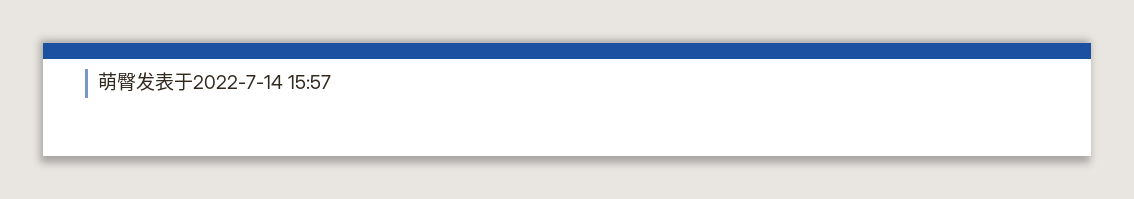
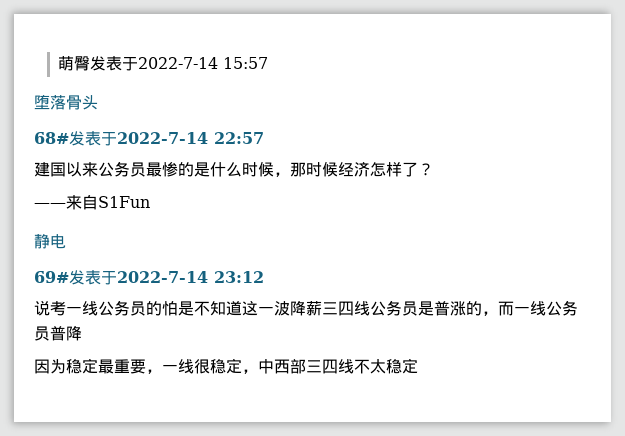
(332, 82) none -> [34,94,98,110] [34,131,264,146] [34,161,434,177] [34,195,150,210] [34,233,66,249] [34,270,264,285] [34,300,578,316] [34,326,82,341] [34,358,418,374] // 堕落骨头 // 68#发表于2022-7-14 22:57 // 建国以来公务员最惨的是什么时候，那时候经济怎样了？ // ——来自S1Fun // 静电 // 69#发表于2022-7-14 23:12 // 说考一线公务员的怕是不知道这一波降薪三四线公务员是普涨的，而一线公务员普降 // 因为稳定最重要，一线很稳定，中西部三四线不太稳定

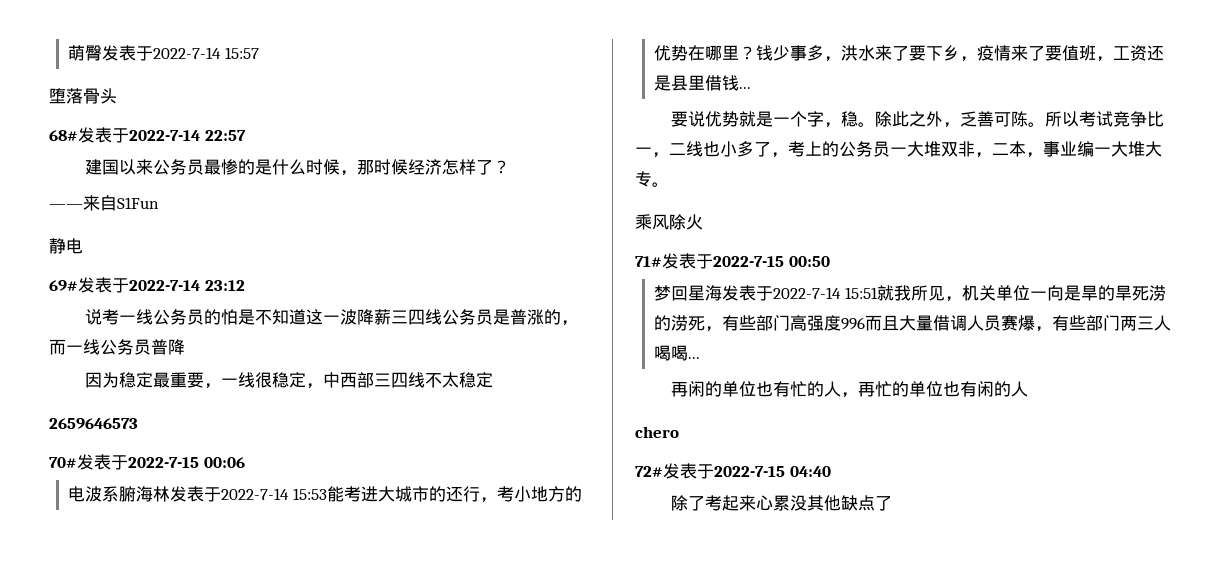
(418, 366) none -> [49,418,138,429] [49,454,245,470] [68,486,582,503] [654,45,1165,62] [654,75,752,91] [671,111,1165,128] [635,141,1162,158] [635,171,669,187] [635,214,703,230] [635,253,830,269] [654,285,1166,302] [654,315,1172,332] [654,345,701,361] [671,381,1029,398] [635,426,679,438] [635,463,831,479] [671,495,893,511] // 2659646573 // 70#发表于2022-7-15 00:06 // 电波系腑海林发表于2022-7-14 15:53能考进大城市的还行，考小地方的优势在哪里？钱少事多，洪水来了要下乡，疫情来了要值班，工资还是县里借钱... // 要说优势就是一个字，稳。除此之外，乏善可陈。所以考试竞争比一，二线也小多了，考上的公务员一大堆双非，二本，事业编一大堆大专。 // 乘风除火 // 71#发表于2022-7-15 00:50 // 梦回星海发表于2022-7-14 15:51就我所见，机关单位一向是旱的旱死涝的涝死，有些部门高强度996而且大量借调人员赛爆，有些部门两三人喝喝... // 再闲的单位也有忙的人，再忙的单位也有闲的人 // chero // 72#发表于2022-7-15 04:40 // 除了考起来心累没其他缺点了

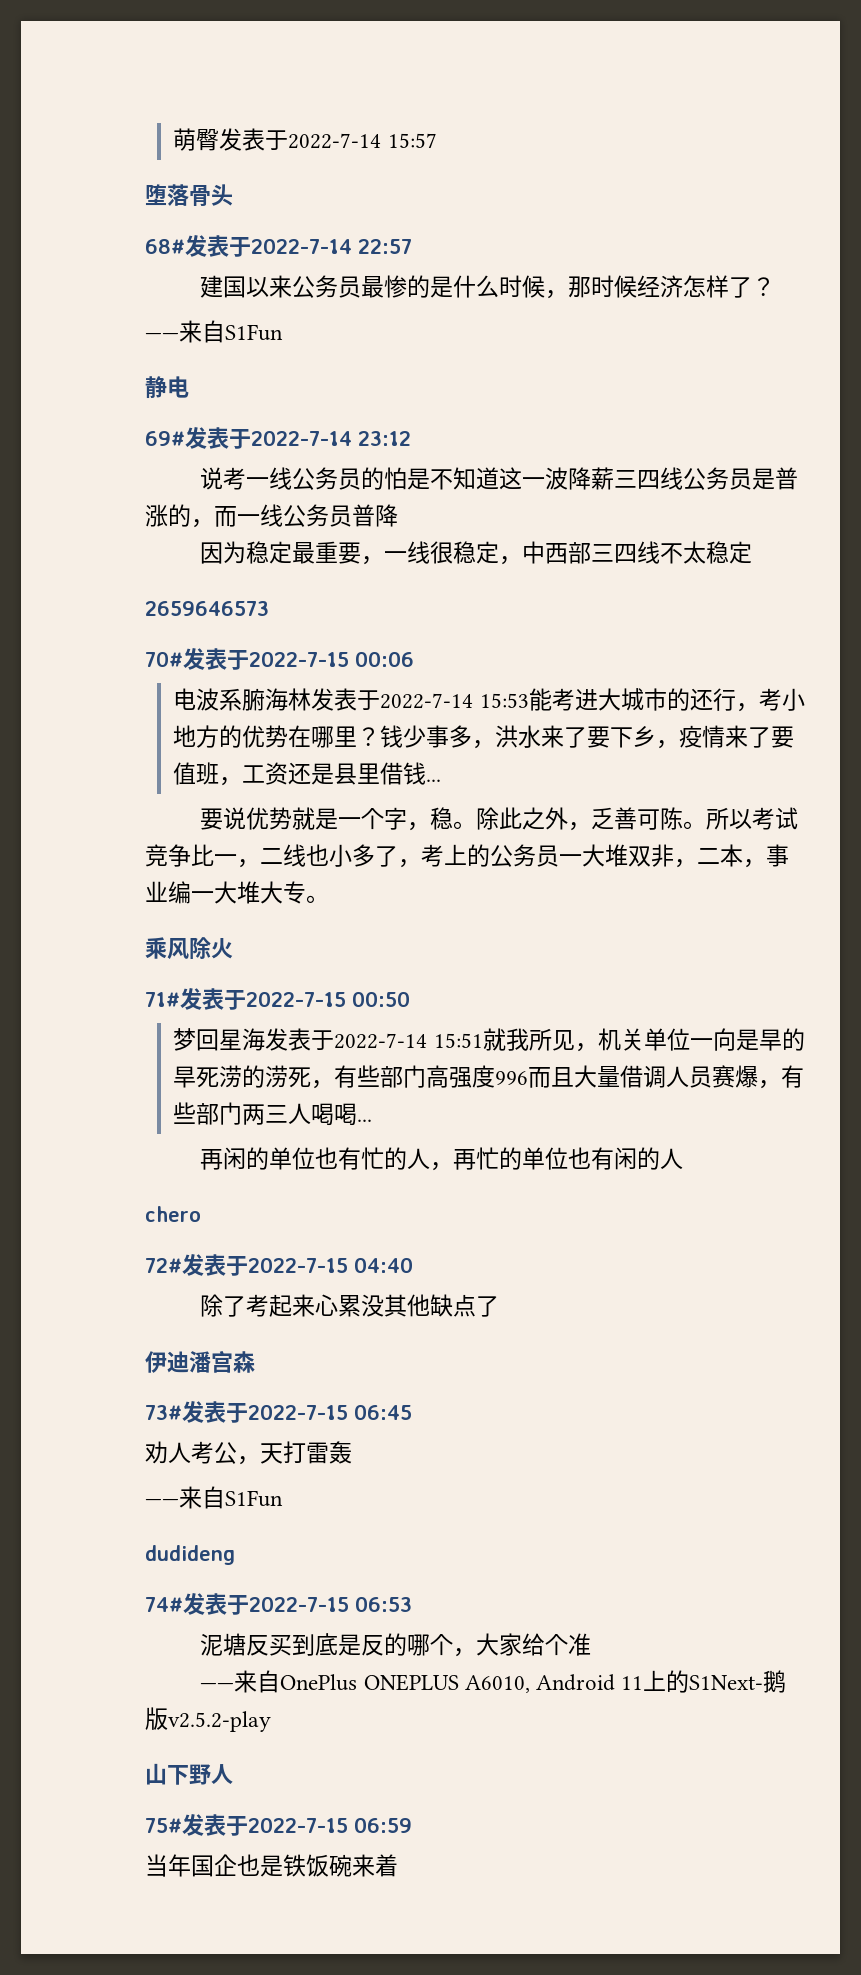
(893, 503) none -> [145,1350,255,1373] [145,1401,412,1423] [145,1441,352,1465] [145,1486,283,1509] [145,1545,235,1565] [145,1593,412,1615] [200,1633,592,1657] [200,1670,787,1693] [145,1707,271,1732] [145,1763,233,1785] [145,1814,412,1836] [145,1854,398,1877] // 伊迪潘宫森 // 73#发表于2022-7-15 06:45 // 劝人考公，天打雷轰 // ——来自S1Fun // dudideng // 74#发表于2022-7-15 06:53 // 泥塘反买到底是反的哪个，大家给个准 // ——来自OnePlus ONEPLUS A6010, Android 11上的S1Next-鹅版v2.5.2-play // 山下野人 // 75#发表于2022-7-15 06:59 // 当年国企也是铁饭碗来着

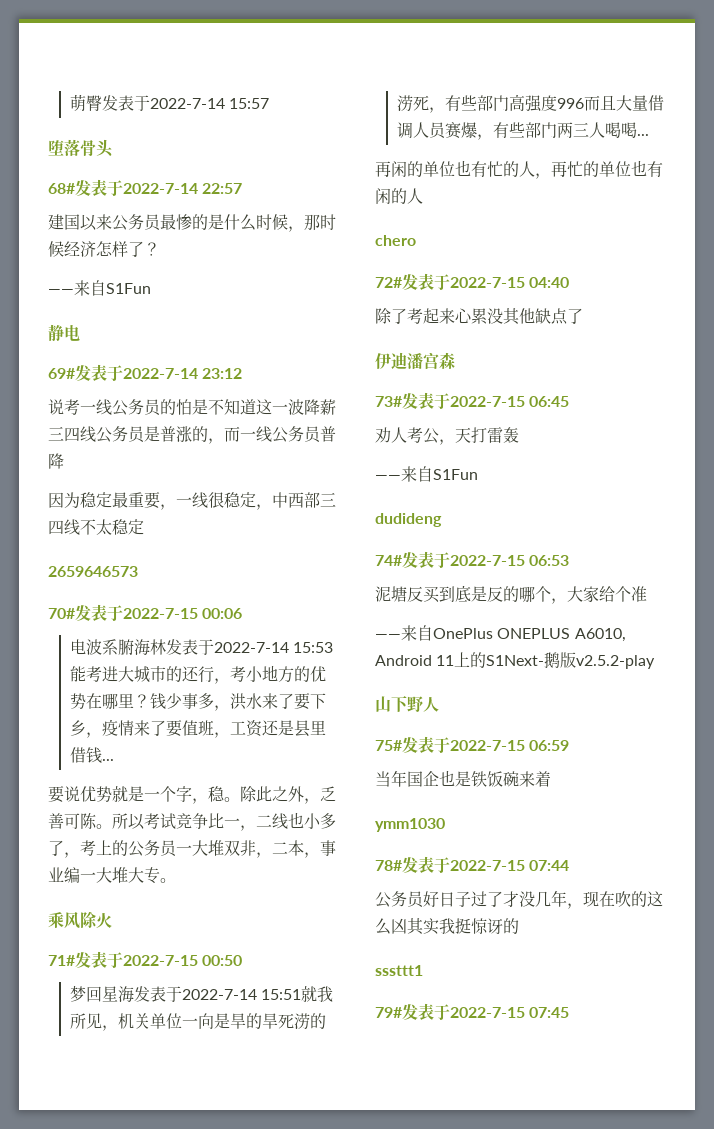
(398, 1865) none -> [375,818,445,832] [375,856,570,873] [375,890,663,909] [375,918,519,935] [375,965,423,976] [375,1003,570,1020] // ymm1030 // 78#发表于2022-7-15 07:44 // 公务员好日子过了才没几年，现在吹的这么凶其实我挺惊讶的 // sssttt1 // 79#发表于2022-7-15 07:45

